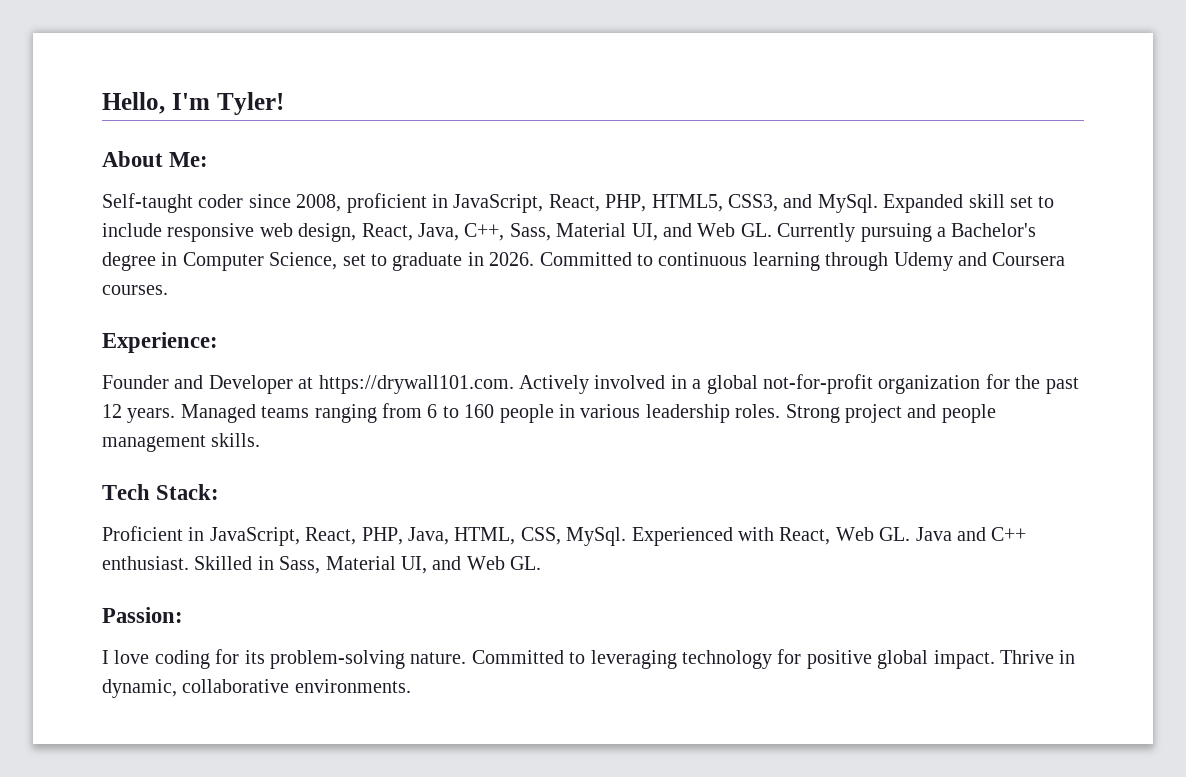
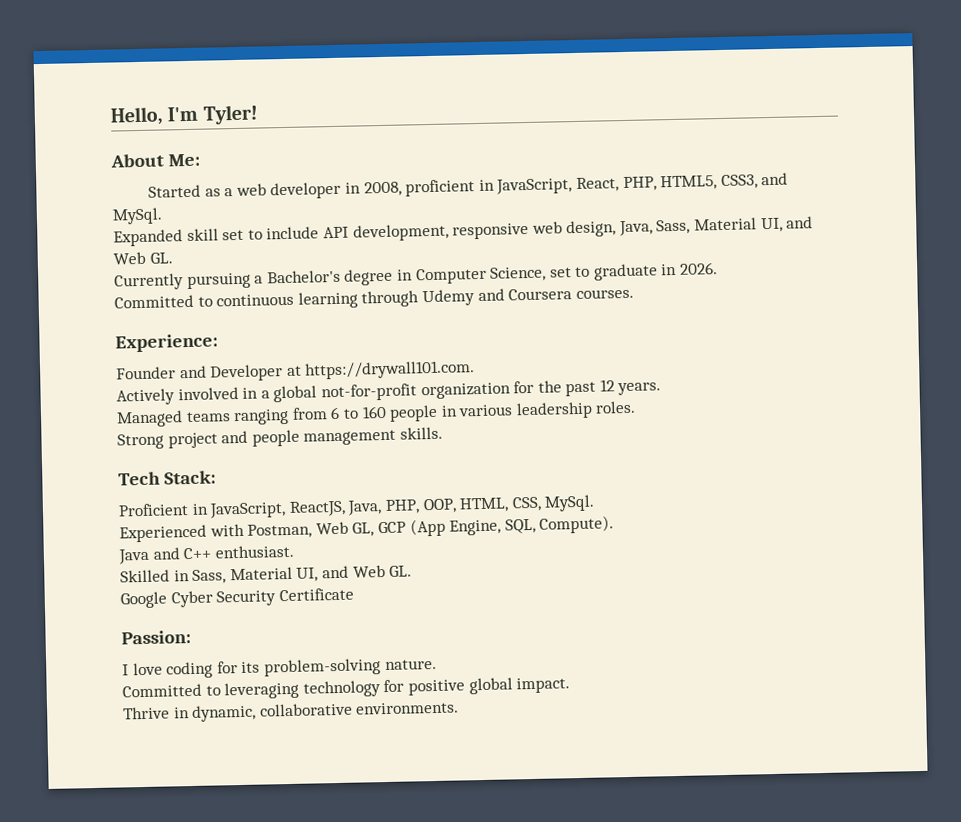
[102,193,291,213] Self-taught coder since -> [148,181,362,200] Started as a web developer in
(878, 203) none -> (163, 216) //
(162, 230) none -> [322,223,449,242] API development,
[361,223,772,241] React, Java, C++, Sass, Material UI, and Web GL. -> [618,216,814,237] [113,251,173,265] Java, Sass, Material UI, and Web GL. //
(535, 259) none -> (719, 268) //
(514, 384) none -> (476, 370) //
(176, 415) none -> (662, 389) //
(781, 411) none -> (637, 407) //
[305,527,449,545] React, PHP, Java, -> [288,498,457,517] ReactJS, Java, PHP, OOP,
(627, 536) none -> (596, 503) //
[779,527,911,545] React, Web GL. -> [247,515,615,539] Postman, Web GL, GCP (App Engine, SQL, Compute). //
(189, 563) none -> (294, 551) //
(542, 563) none -> [120,587,354,609] // Google Cyber Security Certificate
(467, 658) none -> (437, 664) //
(995, 659) none -> (571, 685) //

